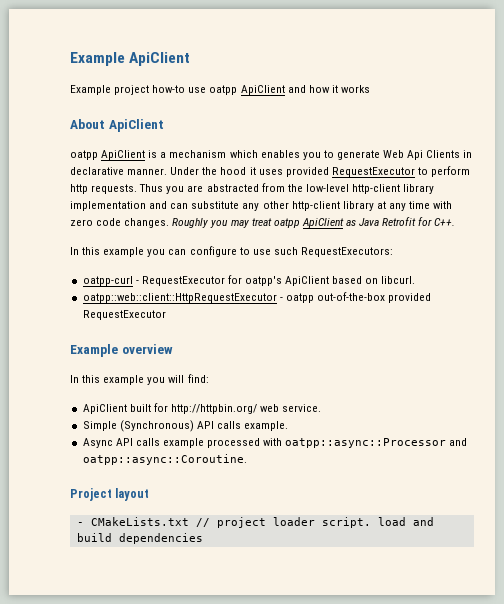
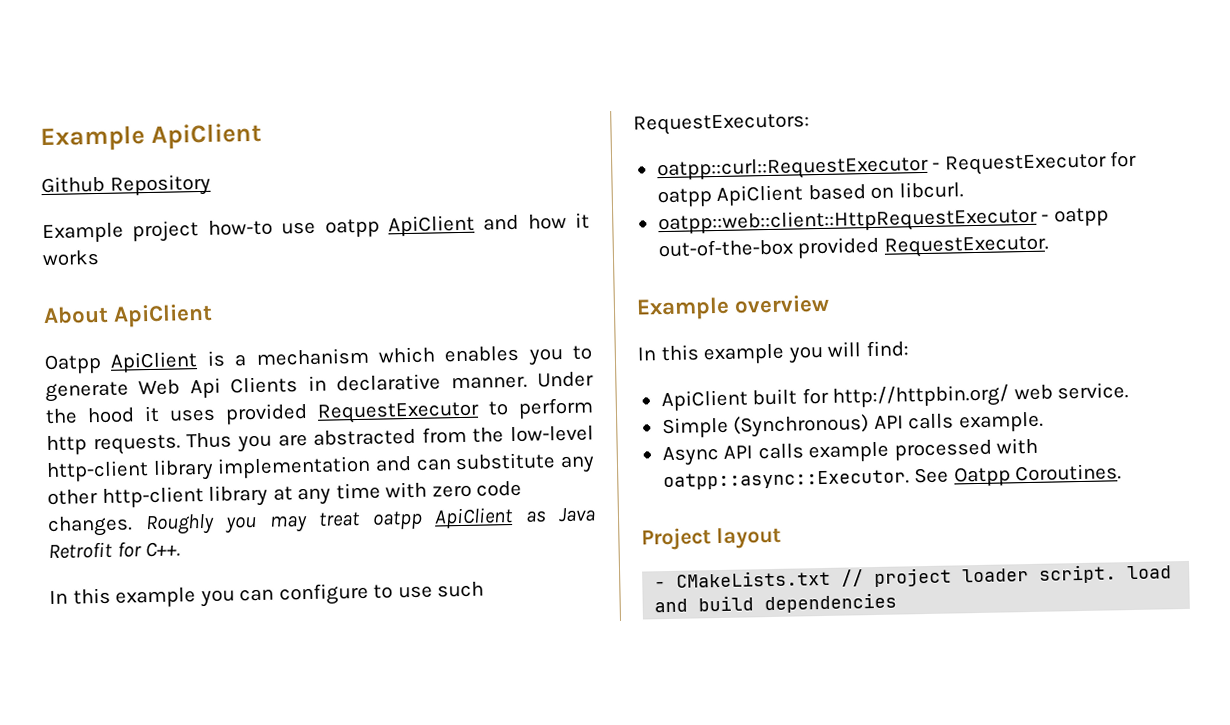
(191, 59) none -> [41,173,211,197] // Github Repository
[70,150,98,160] oatpp -> [44,353,102,375] Oatpp
[82,276,133,286] oatpp-curl -> [656,155,929,182] oatpp::curl::RequestExecutor
[245,276,283,286] oatpp's -> [656,188,712,208] oatpp
[82,310,166,320] RequestExecutor -> [883,235,1049,258] RequestExecutor.
[285,438,468,448] [82,454,247,465] oatpp::async::Processor and oatpp::async::Coroutine. -> [662,463,1123,491] oatpp::async::Executor. See Oatpp Coroutines.

